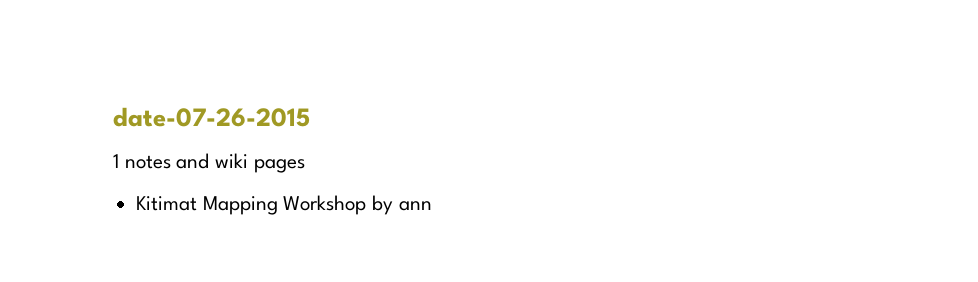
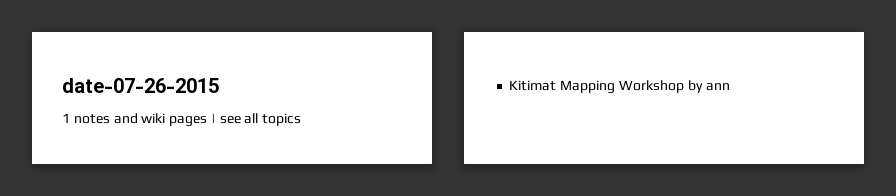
(305, 166) none -> [210,113,302,126] | see all topics

